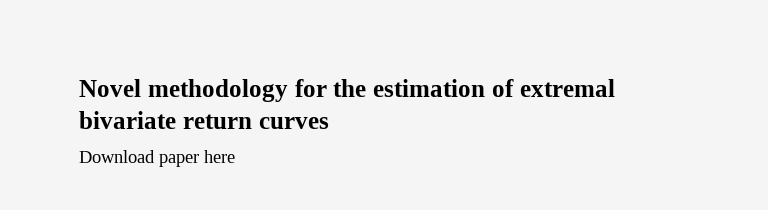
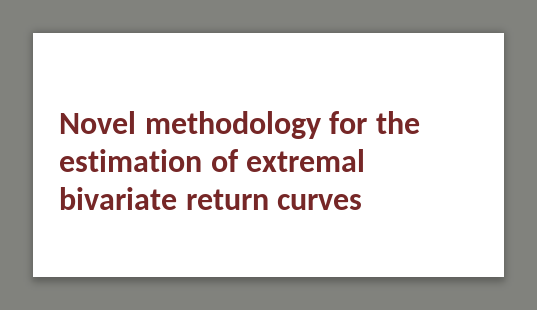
[79,150,235,167] // Download paper here -> (363, 202) none

